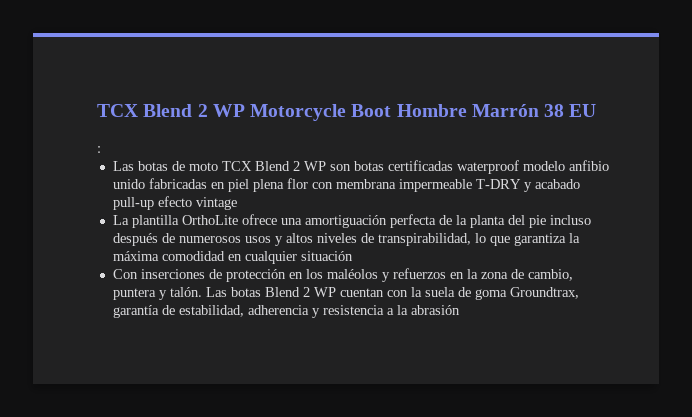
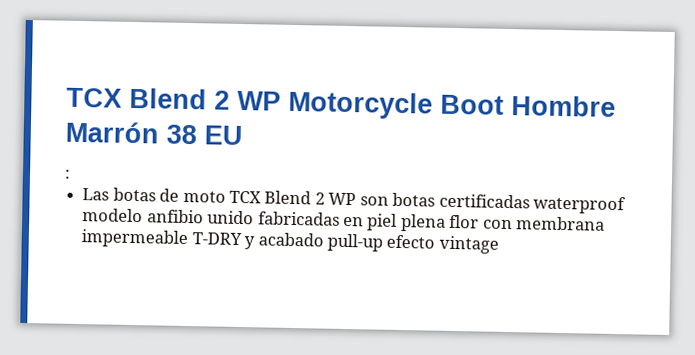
[112,214,591,228] [112,233,580,246] [112,251,353,264] [112,268,573,282] [112,287,579,300] [112,305,460,318] // La plantilla OrthoLite ofrece una amortiguación perfecta de la planta del pie incluso después de numerosos usos y altos niveles de transpirabilidad, lo que garantiza la máxima comodidad en cualquier situación // Con inserciones de protección en los maléolos y refuerzos en la zona de cambio, puntera y talón. Las botas Blend 2 WP cuentan con la suela de goma Groundtrax, garantía de estabilidad, adherencia y resistencia a la abrasión -> (499, 244) none

